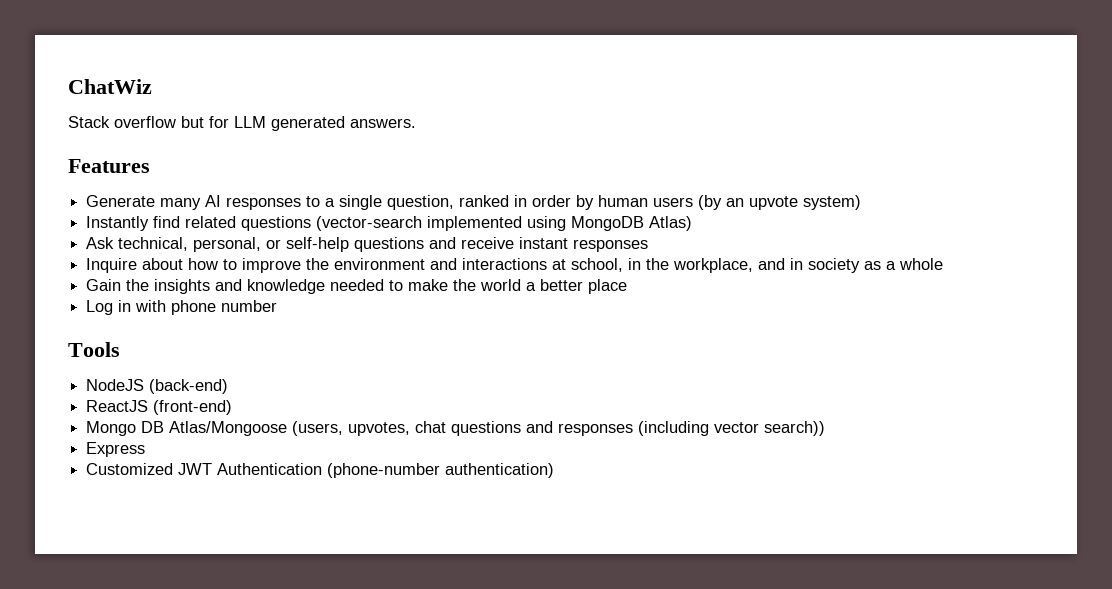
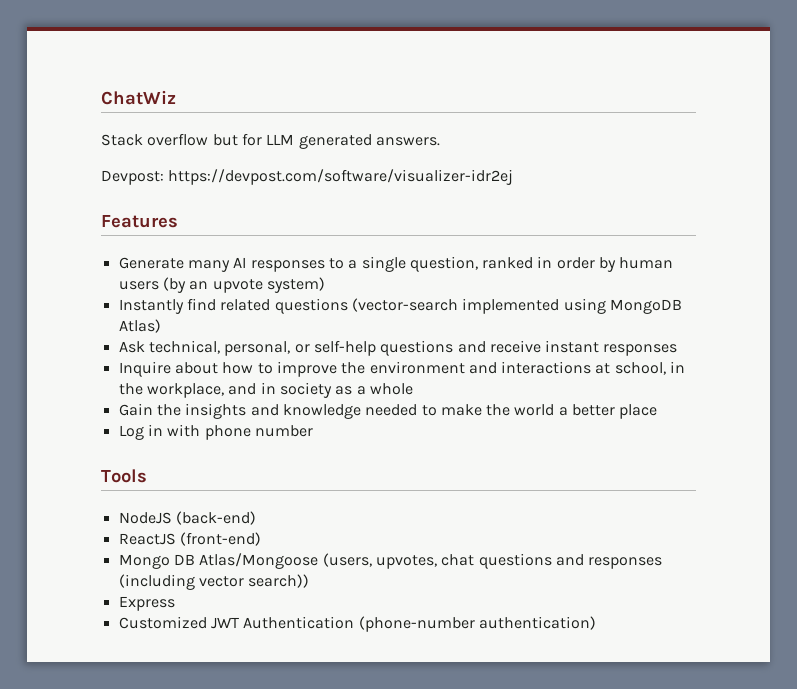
(416, 123) none -> [101,169,514,185] // Devpost: https://devpost.com/software/visualizer-idr2ej

